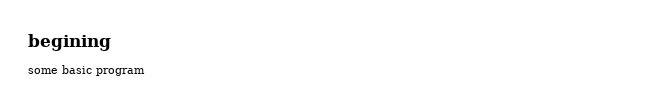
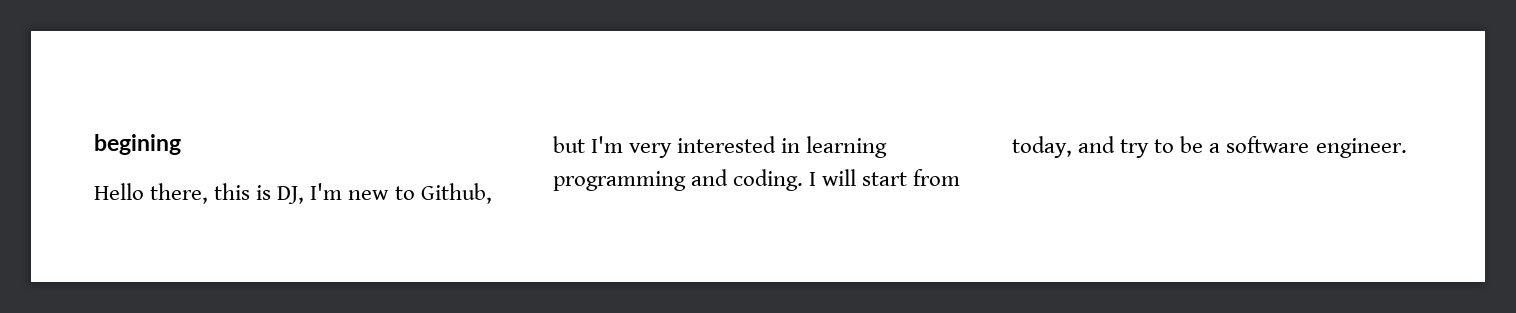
[28,65,145,76] some basic program -> [94,183,492,204] [553,136,888,158] [553,169,961,191] [1012,136,1407,158] Hello there, this is DJ, I'm new to Github, but I'm very interested in learning programming and coding. I will start from today, and try to be a software engineer.

